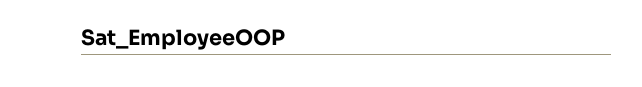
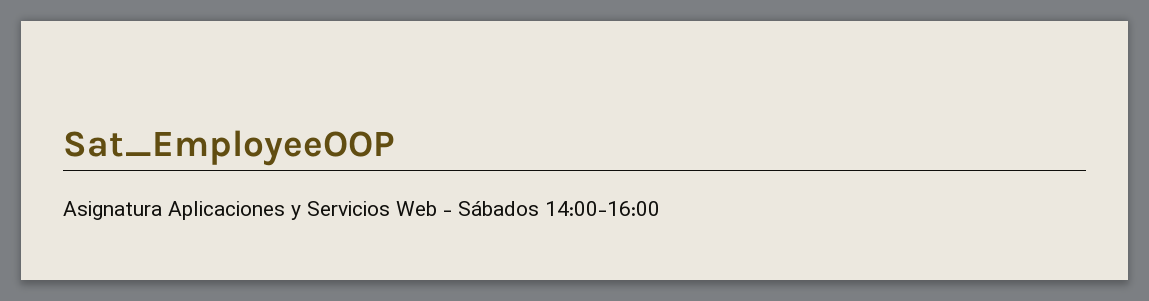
(285, 39) none -> [63,201,660,220] // Asignatura Aplicaciones y Servicios Web - Sábados 14:00-16:00

